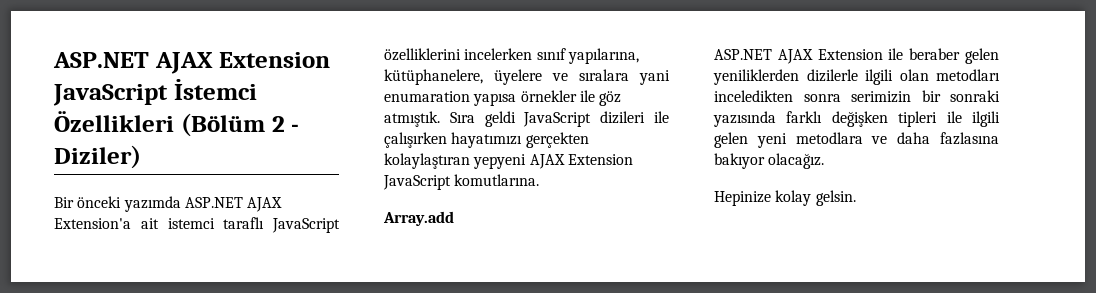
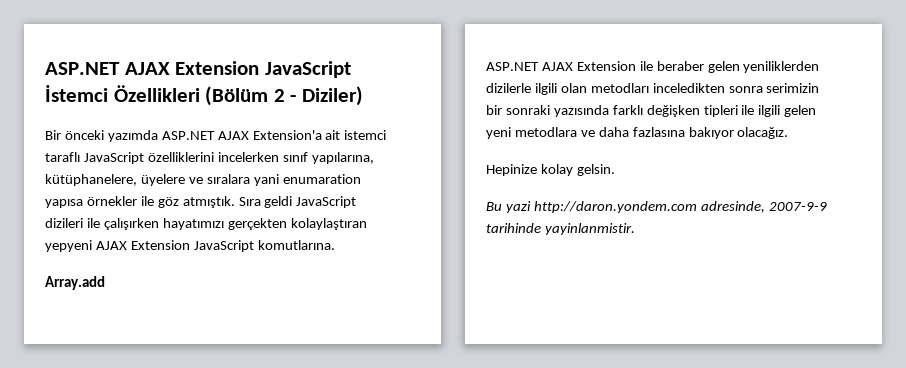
(856, 198) none -> [486,201,827,213] [486,223,635,235] // Bu yazi http://daron.yondem.com adresinde, 2007-9-9 tarihinde yayinlanmistir.

